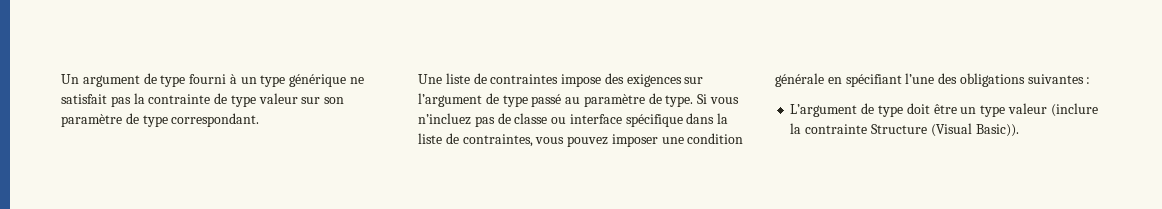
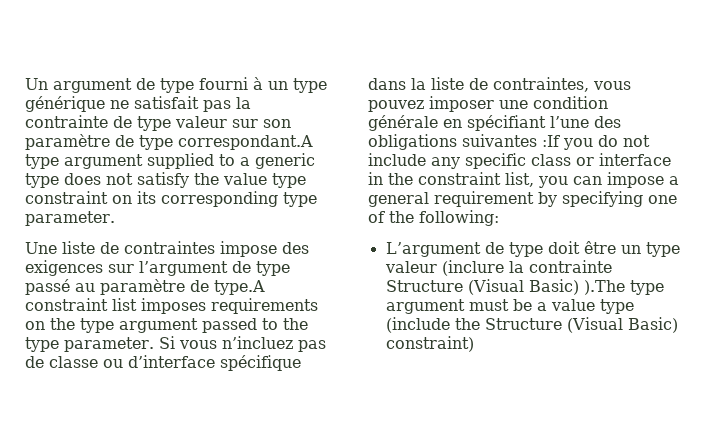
[171,113,260,127] correspondant. -> [178,135,313,150] [25,153,315,169] [25,172,306,188] [25,191,317,207] [25,211,115,226] correspondant.A type argument supplied to a generic type does not satisfy the value type constraint on its corresponding type parameter.
[665,95,694,107] type. -> [214,280,265,295] [25,298,318,314] [25,318,308,333] [25,337,154,352] type.A constraint list imposes requirements on the type argument passed to the type parameter.
[569,114,622,124] interface -> [128,355,215,368] d’interface
[1086,77,1091,84] : -> [542,135,650,150] [368,153,671,169] [368,172,679,188] [368,191,677,207] [368,210,499,226] :If you do not include any specific class or interface in the constraint list, you can impose a general requirement by specifying one of the following:
[975,124,1019,137] Basic)). -> [528,279,664,295] [385,299,634,314] [385,317,678,333] [385,336,474,352] Basic) ).The type argument must be a value type (include the Structure (Visual Basic) constraint)

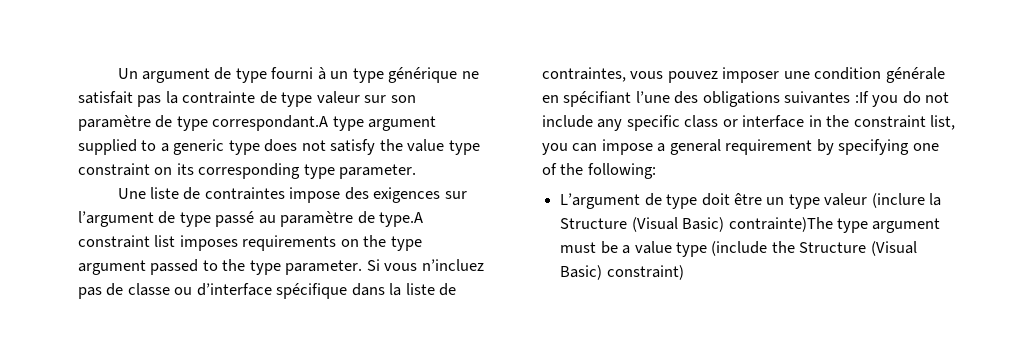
[528,260,612,273] [385,279,625,295] contrainte Structure (Visual Basic) ).The -> [560,217,833,232] Structure (Visual Basic) contrainte)The

